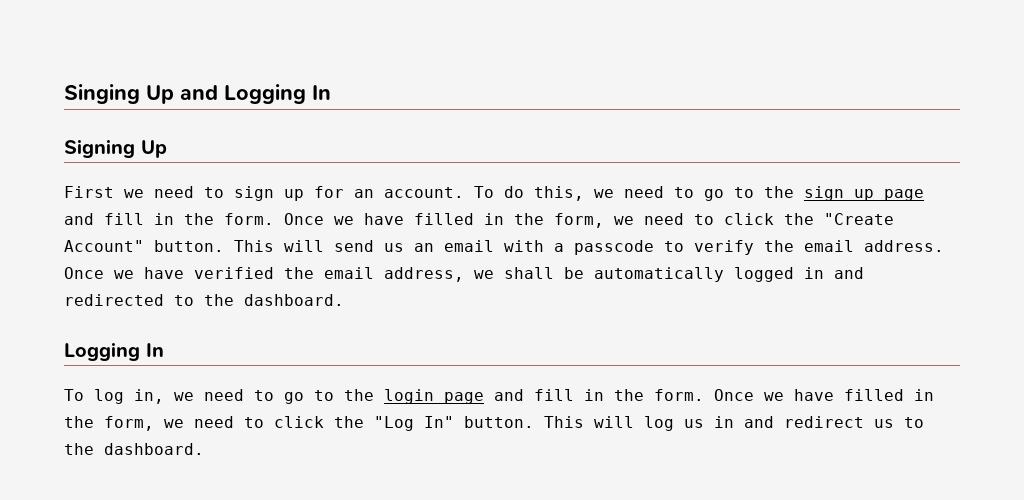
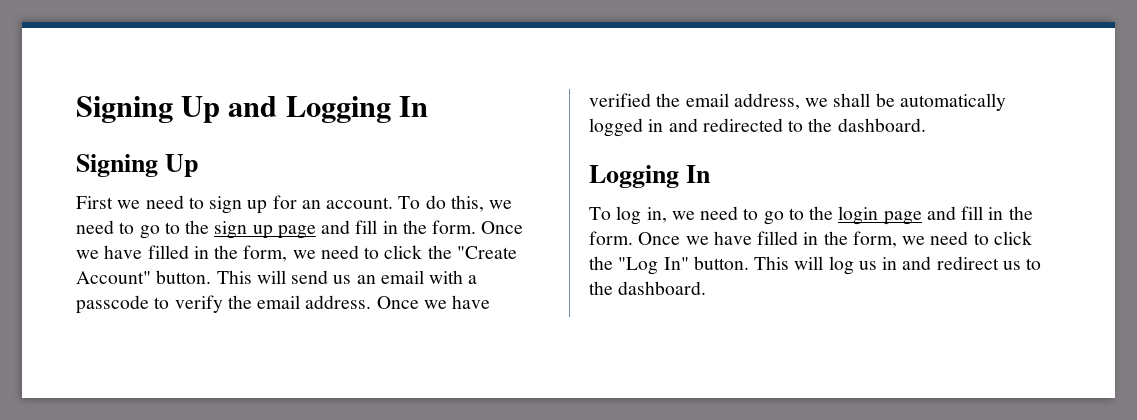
[64,84,140,104] Singing -> [76,96,173,123] Signing

